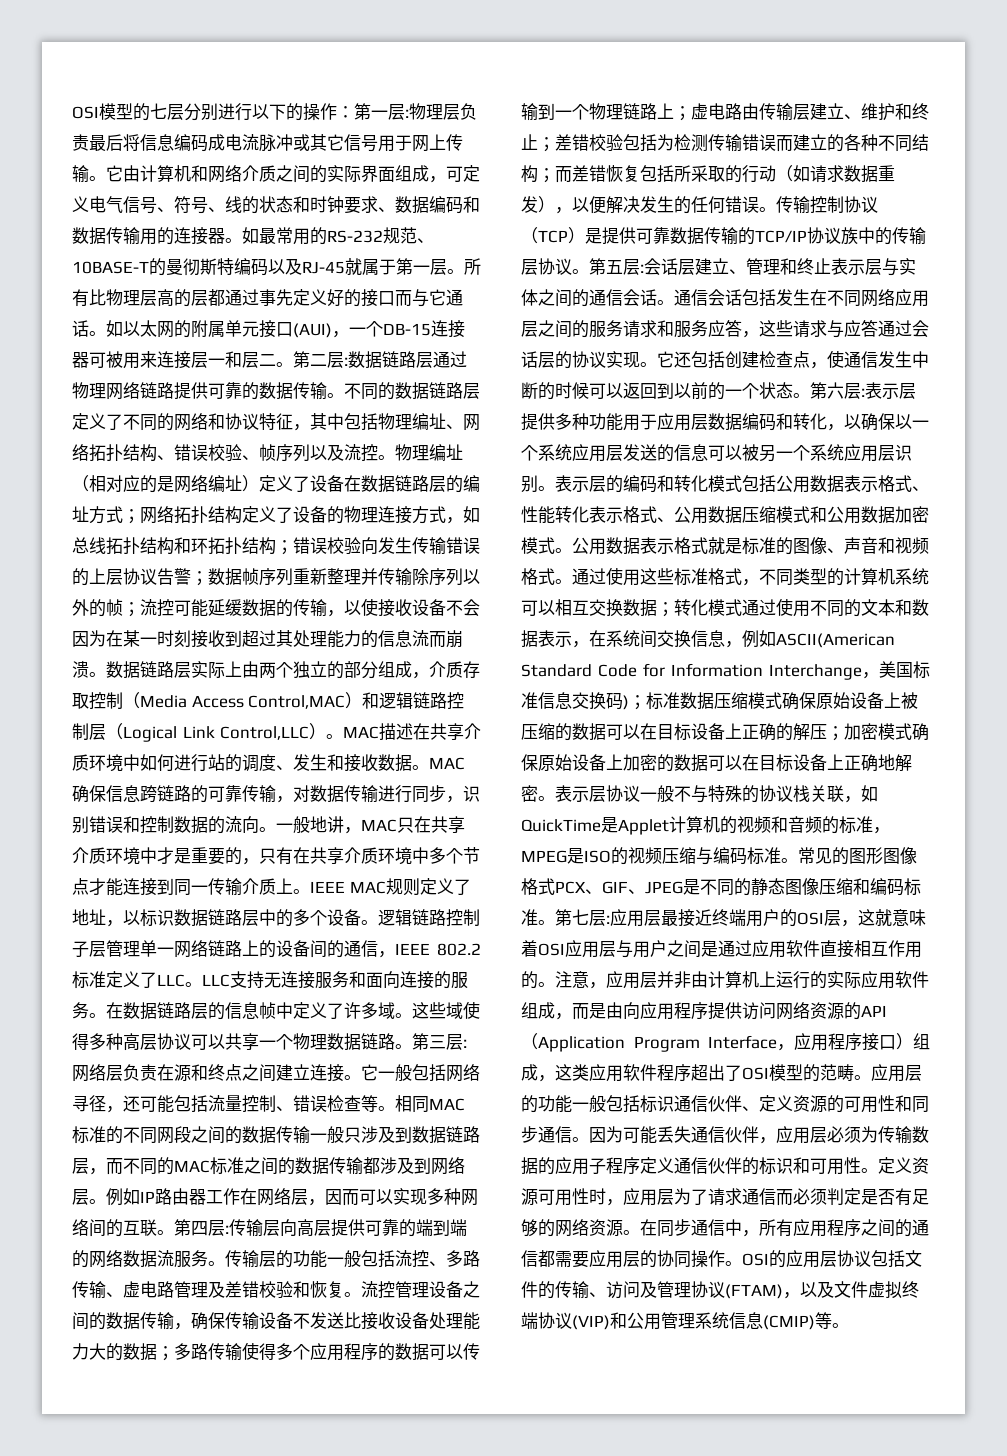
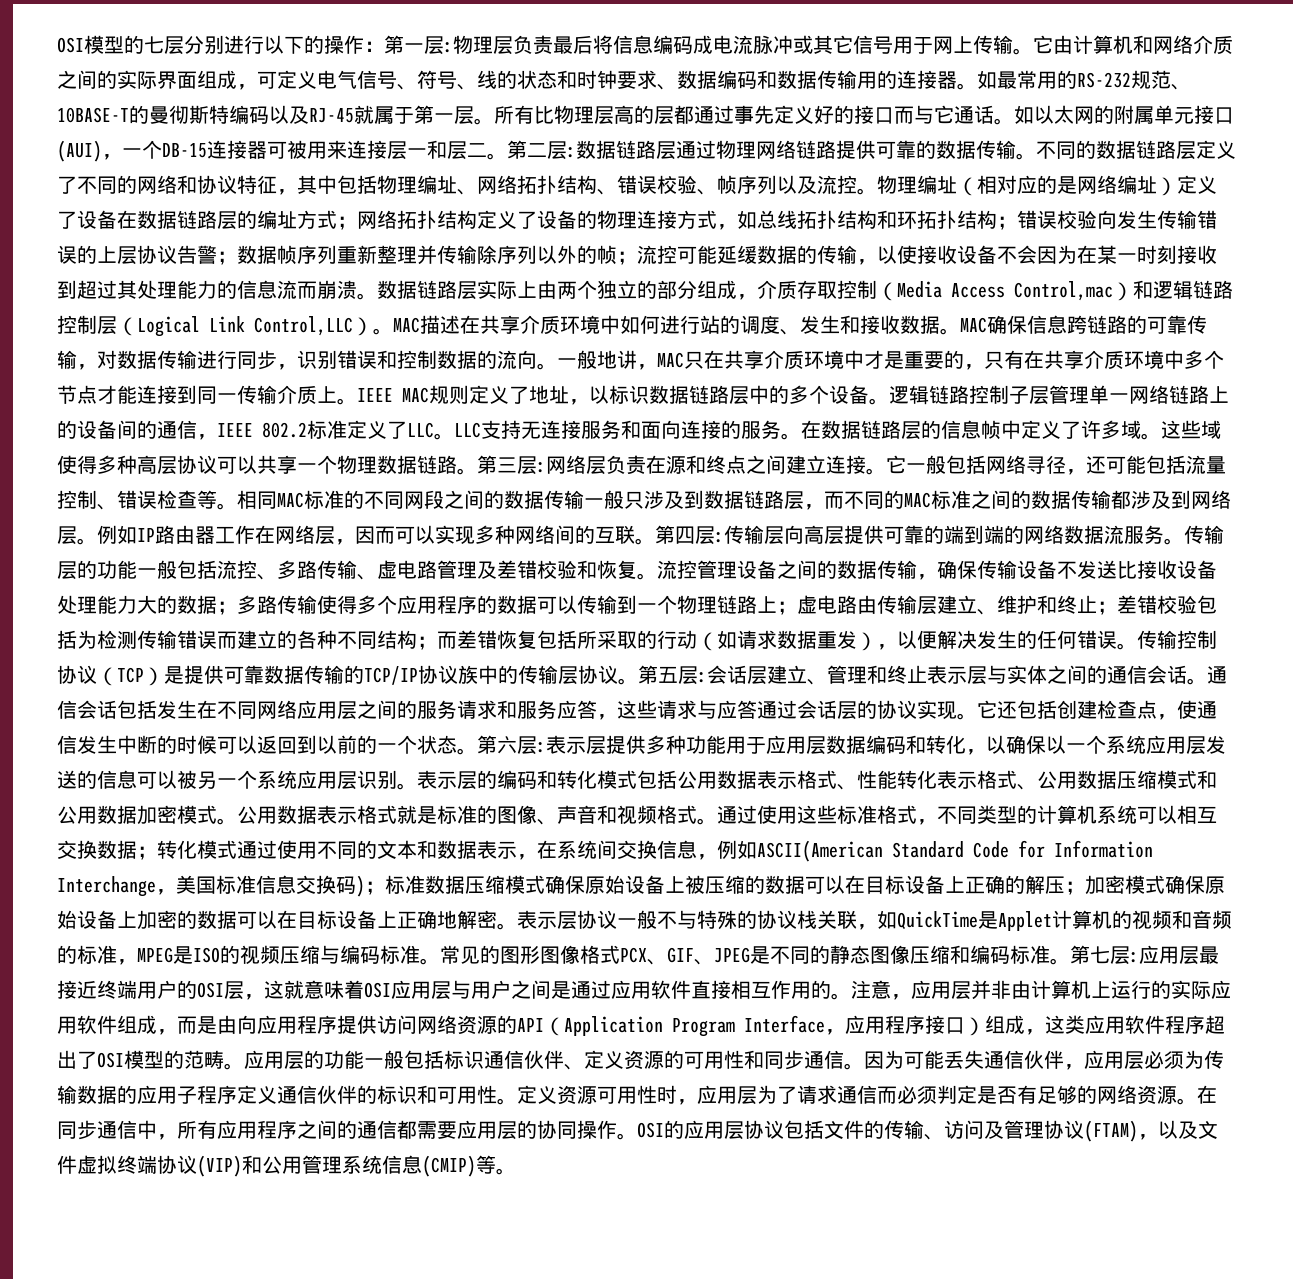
[248,695,346,709] Control,MAC -> [1014,281,1113,301] Control,mac

